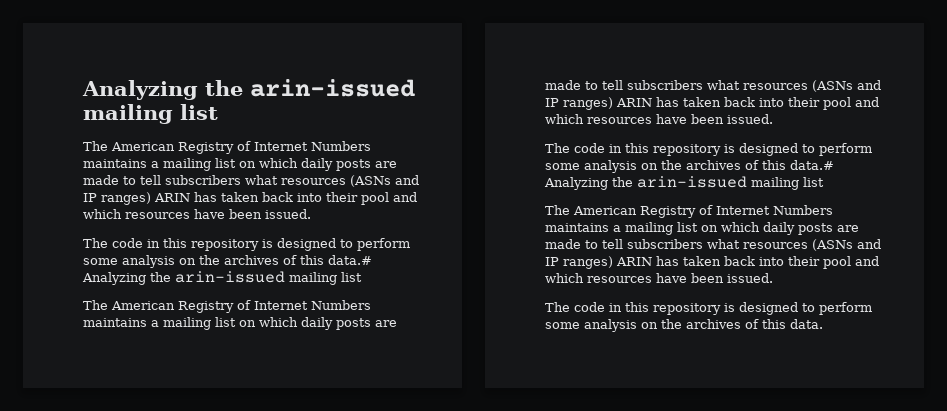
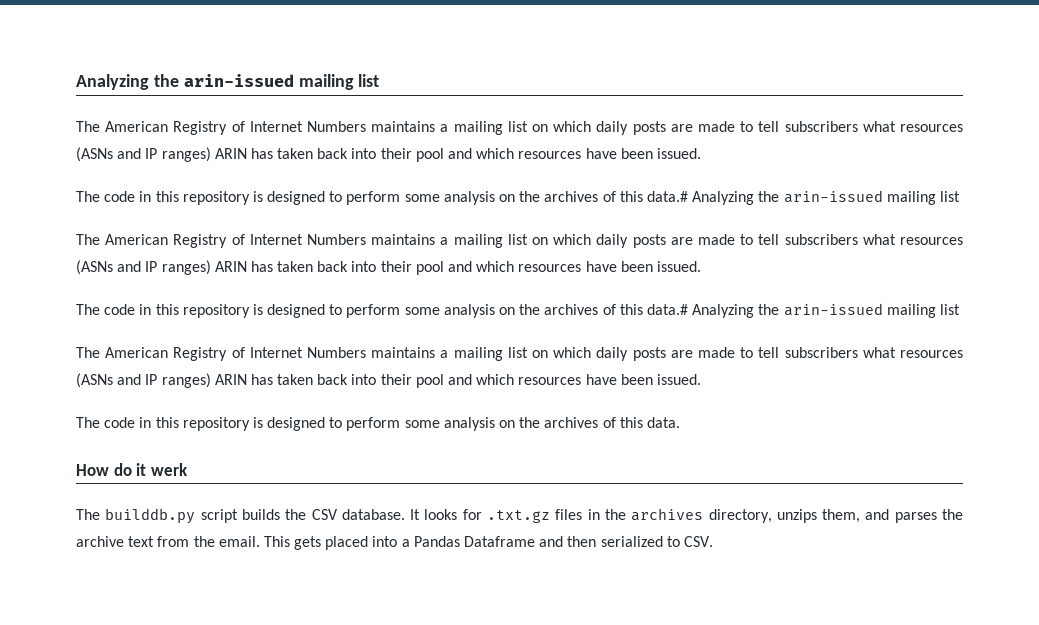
(823, 324) none -> [76,463,188,476] [76,508,963,524] [76,536,713,550] // How do it werk // The builddb.py script builds the CSV database. It looks for .txt.gz files in the archives directory, unzips them, and parses the archive text from the email. This gets placed into a Pandas Dataframe and then serialized to CSV.

